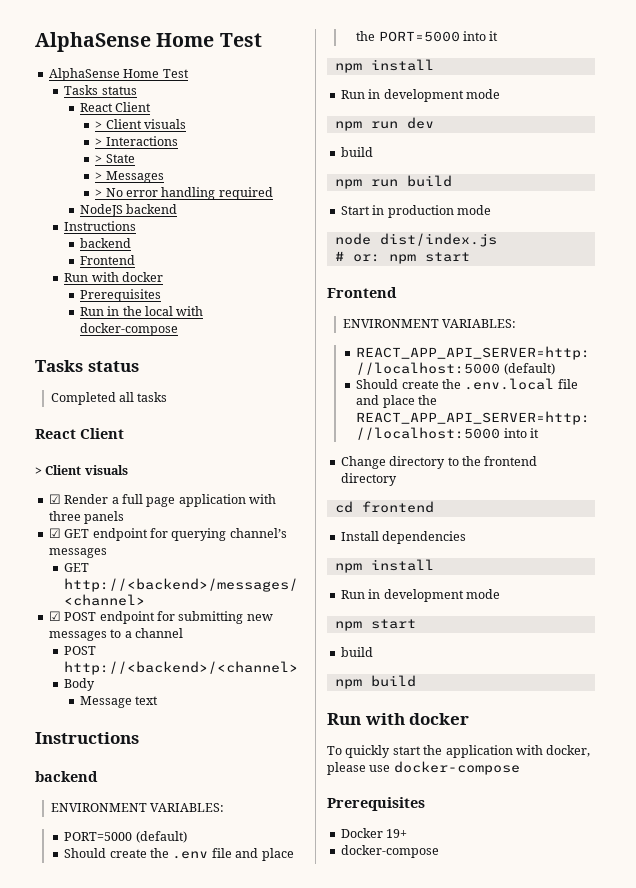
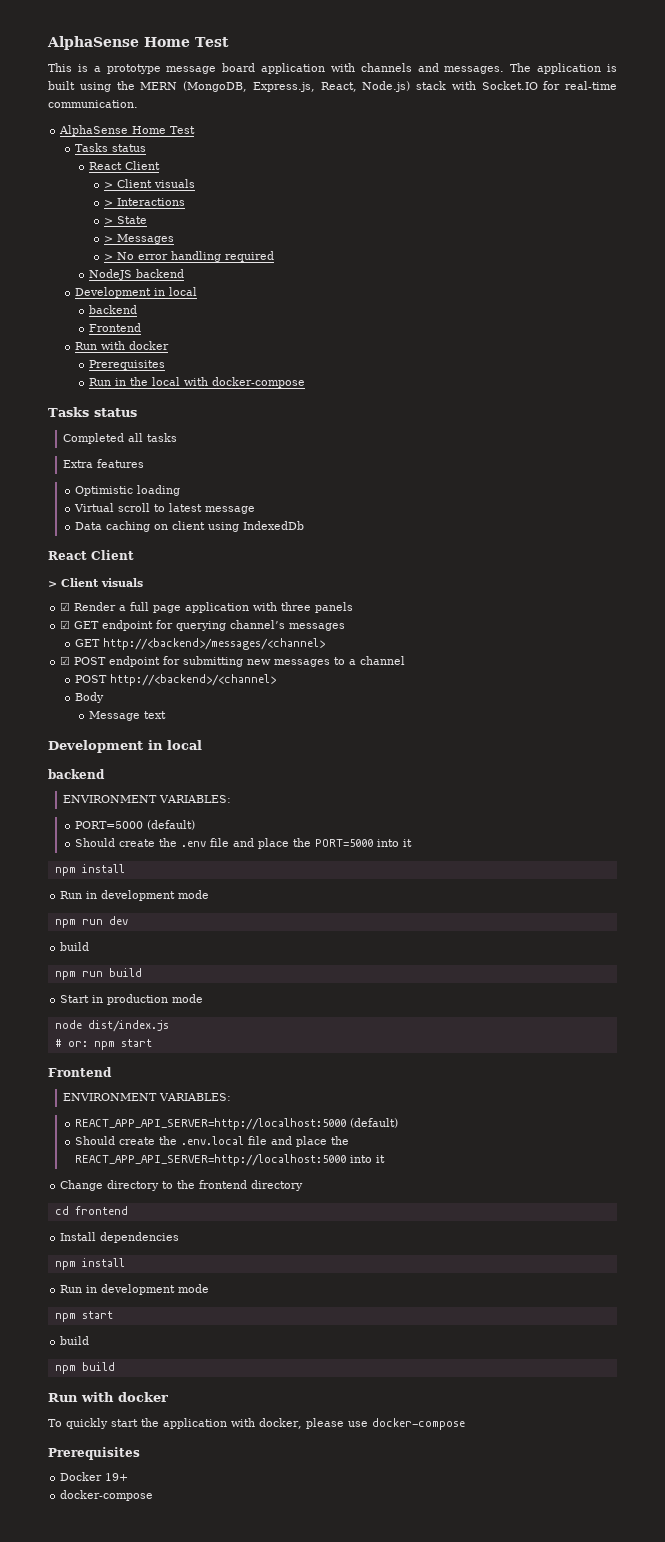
[35,32,262,52] AlphaSense Home Test -> [47,36,229,50] [48,63,618,74] [48,81,617,92] [48,100,138,108] AlphaSense Home Test // This is a prototype message board application with channels and messages. The application is built using the MERN (MongoDB, Express.js, React, Node.js) stack with Socket.IO for real-time communication.
[64,221,137,231] Instructions -> [74,287,197,298] Development in local
(168, 397) none -> [62,459,144,468] [74,485,180,496] [73,503,255,514] [74,521,304,532] // Extra features // Optimistic loading // Virtual scroll to latest message // Data caching on client using IndexedDb
[35,732,139,744] Instructions -> [48,740,202,753] Development in local

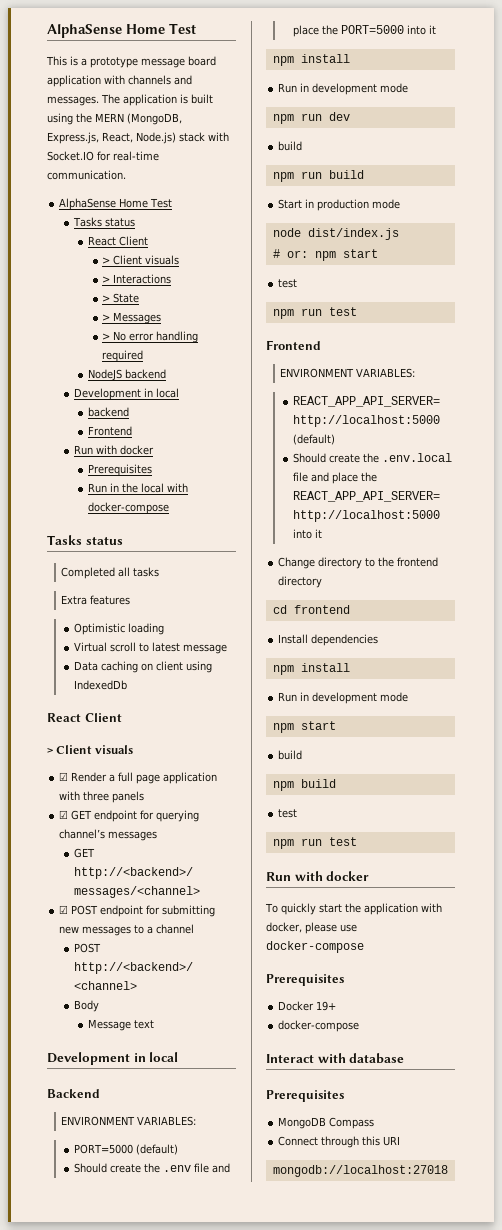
[48,769,105,779] backend -> [47,1089,100,1098] Backend
(152, 1043) none -> [278,279,298,288] [272,307,357,319] // test // npm run test
(115, 1366) none -> [278,809,298,818] [272,837,357,849] // test // npm run test
(154, 1495) none -> [266,1053,405,1064] [266,1090,344,1102] [278,1117,375,1129] [278,1136,401,1148] [272,1165,448,1177] // Interact with database // Prerequisites // MongoDB Compass // Connect through this URI // mongodb://localhost:27018

